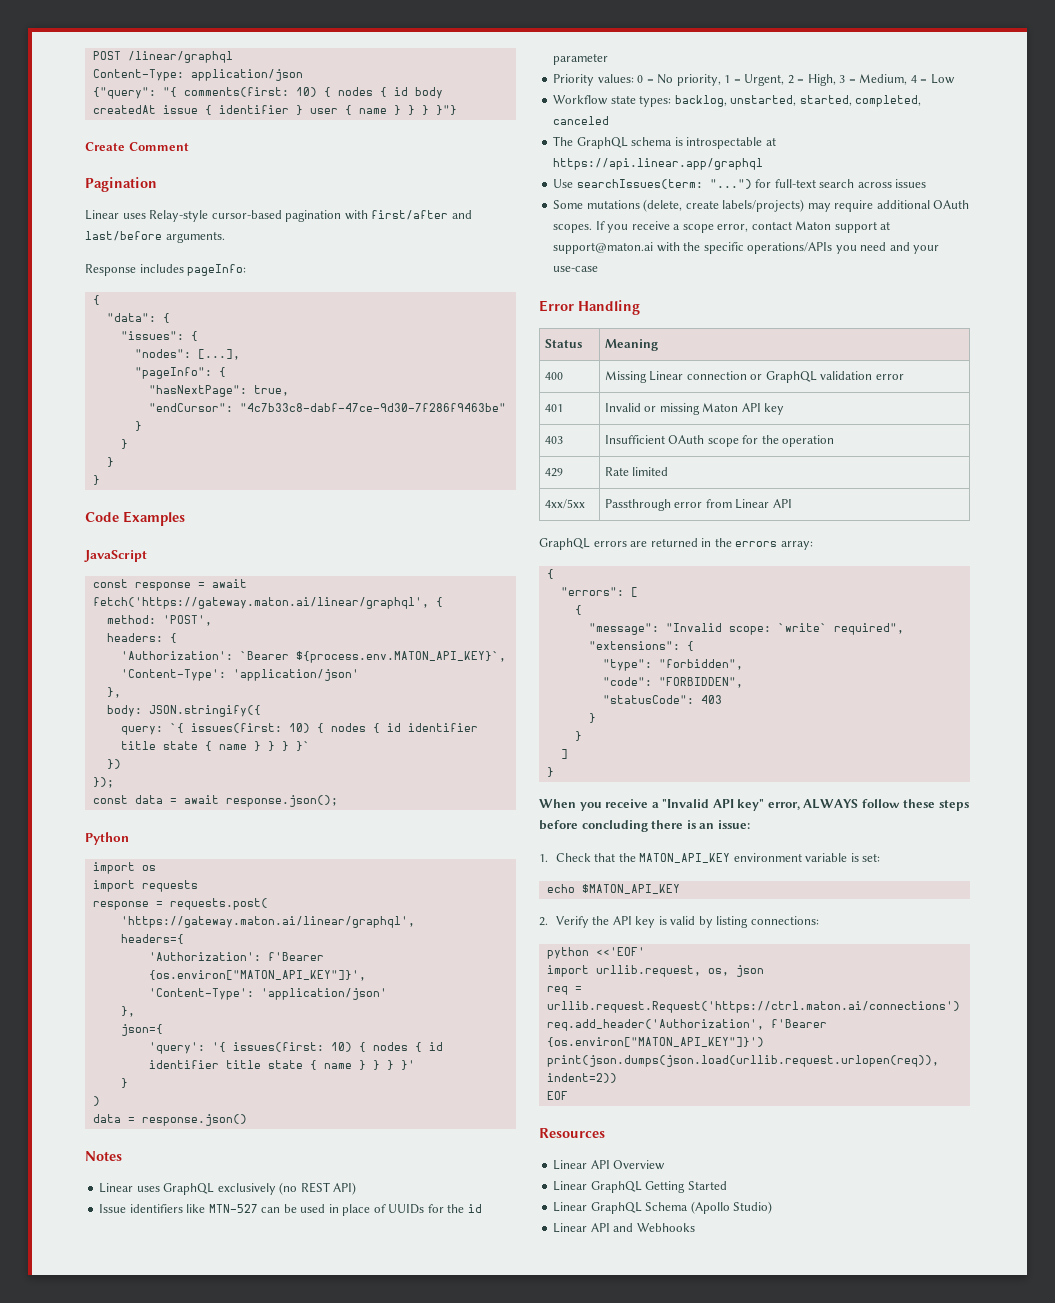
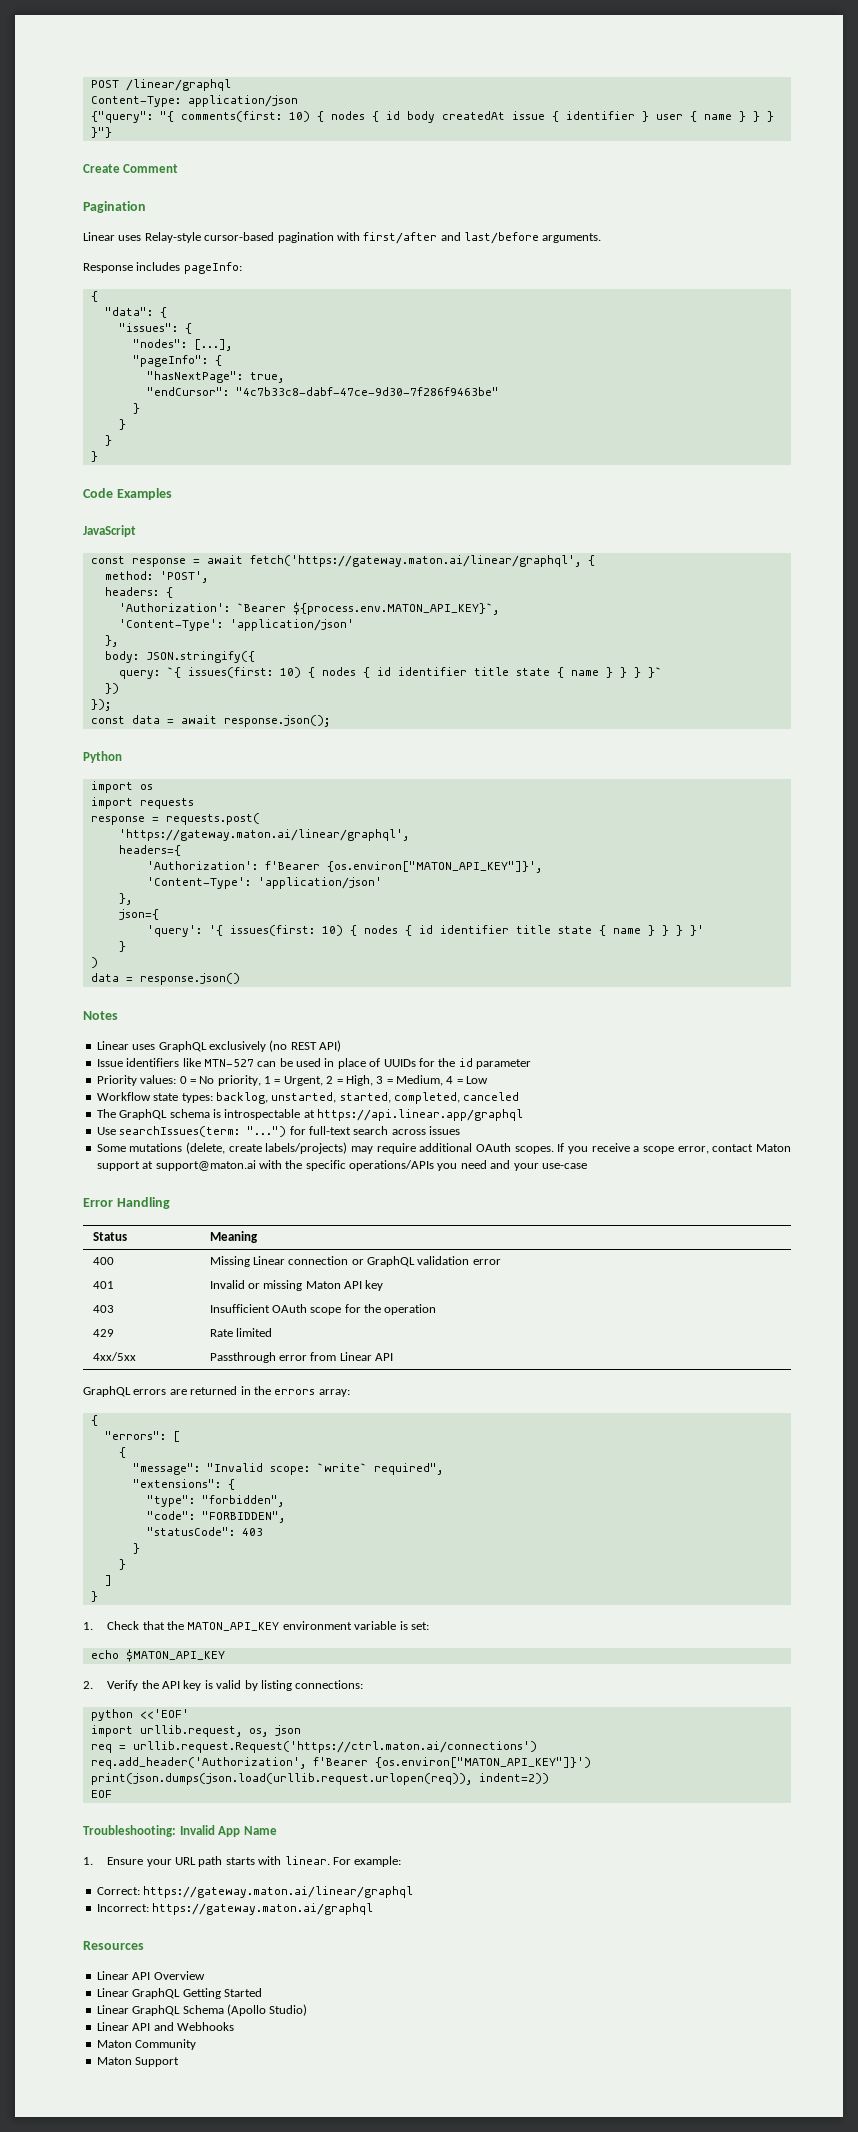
[539,799,969,811] [539,820,750,832] // When you receive a "Invalid API key" error, ALWAYS follow these steps before concluding there is an issue: -> (98, 1596) none
(568, 1095) none -> [83,1825,277,1837] [83,1856,402,1867] [96,1886,414,1898] [96,1903,374,1915] // Troubleshooting: Invalid App Name // 1. Ensure your URL path starts with linear. For example: // Correct: https://gateway.maton.ai/linear/graphql // Incorrect: https://gateway.maton.ai/graphql
(695, 1227) none -> [96,2039,197,2050] [96,2057,180,2067] // Maton Community // Maton Support

